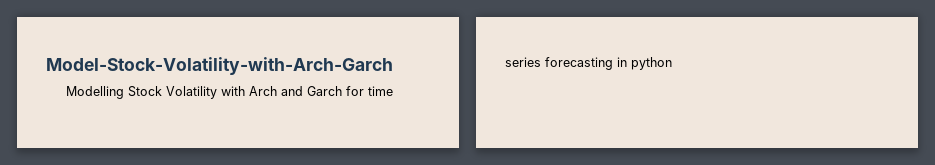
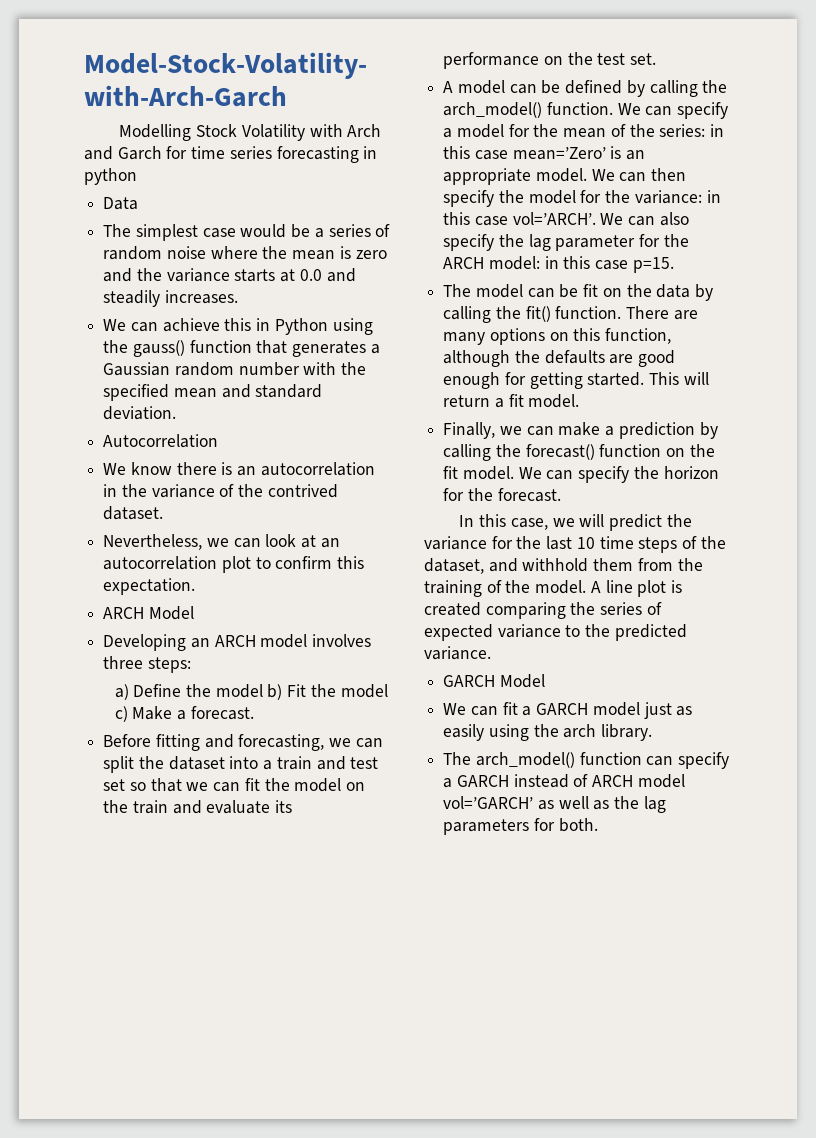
(672, 63) none -> [103,197,139,210] [103,224,391,241] [103,246,387,260] [103,268,356,282] [103,290,238,307] [103,318,373,335] [103,340,380,357] [103,362,367,376] [103,384,323,401] [103,406,177,420] [103,434,219,448] [103,462,375,476] [103,484,338,498] [103,506,164,520] [103,534,340,550] [103,556,365,573] [103,578,196,595] [103,606,194,620] [103,634,372,651] [103,656,191,673] [114,684,388,700] [114,706,254,722] [103,734,383,751] [103,756,379,773] [103,778,366,792] [103,800,293,814] [443,52,657,69] [443,80,728,97] [443,102,729,119] [443,124,725,138] [443,146,646,160] [443,168,687,185] [443,190,721,207] [443,212,689,226] [443,234,689,251] [443,256,674,273] [443,284,714,301] [443,306,698,323] [443,328,672,345] [443,350,676,367] [443,372,709,389] [443,394,580,408] [443,422,718,439] [443,444,715,461] [443,466,719,483] [443,488,561,502] [459,514,692,531] [424,536,726,553] [424,558,703,574] [424,580,683,597] [424,602,662,619] [424,624,687,641] [424,646,491,660] [443,674,545,688] [443,702,693,719] [443,724,653,741] [443,752,730,769] [443,774,685,788] [443,796,666,813] [443,818,598,835] // Data // The simplest case would be a series of random noise where the mean is zero and the variance starts at 0.0 and steadily increases. // We can achieve this in Python using the gauss() function that generates a Gaussian random number with the specified mean and standard deviation. // Autocorrelation // We know there is an autocorrelation in the variance of the contrived dataset. // Nevertheless, we can look at an autocorrelation plot to confirm this expectation. // ARCH Model // Developing an ARCH model involves three steps: // a) Define the model b) Fit the model c) Make a forecast. // Before fitting and forecasting, we can split the dataset into a train and test set so that we can fit the model on the train and evaluate its performance on the test set. // A model can be defined by calling the arch_model() function. We can specify a model for the mean of the series: in this case mean=’Zero’ is an appropriate model. We can then specify the model for the variance: in this case vol=’ARCH’. We can also specify the lag parameter for the ARCH model: in this case p=15. // The model can be fit on the data by calling the fit() function. There are many options on this function, although the defaults are good enough for getting started. This will return a fit model. // Finally, we can make a prediction by calling the forecast() function on the fit model. We can specify the horizon for the forecast. // In this case, we will predict the variance for the last 10 time steps of the dataset, and withhold them from the training of the model. A line plot is created comparing the series of expected variance to the predicted variance. // GARCH Model // We can fit a GARCH model just as easily using the arch library. // The arch_model() function can specify a GARCH instead of ARCH model vol=’GARCH’ as well as the lag parameters for both.

